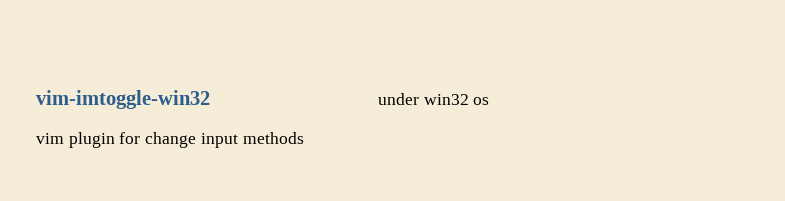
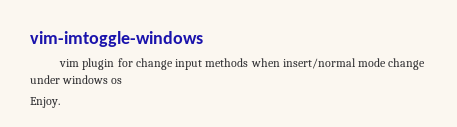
[36,90,210,109] vim-imtoggle-win32 -> [30,31,203,47] vim-imtoggle-windows
[378,93,469,105] under win32 -> [250,58,426,70] [30,75,109,84] when insert/normal mode change under windows
(490, 101) none -> [30,97,60,108] // Enjoy.

